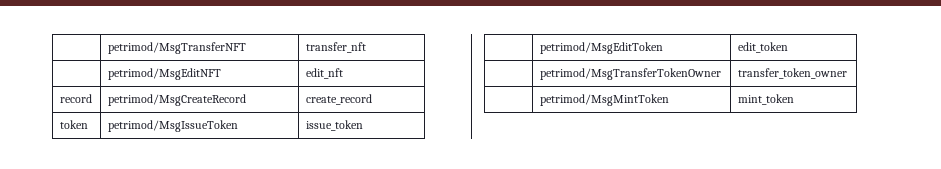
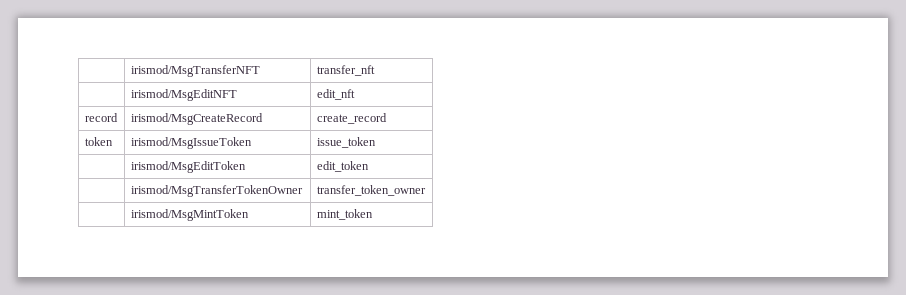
[107,42,246,54] | petrimod/MsgTransferNFT -> [130,65,260,77] | irismod/MsgTransferNFT
[107,68,221,80] petrimod/MsgEditNFT -> [130,89,237,101] irismod/MsgEditNFT
[107,94,246,106] petrimod/MsgCreateRecord -> [130,113,263,125] irismod/MsgCreateRecord
[107,120,238,132] petrimod/MsgIssueToken -> [130,137,252,149] irismod/MsgIssueToken
[539,42,663,54] petrimod/MsgEditToken -> [130,161,246,173] irismod/MsgEditToken
[539,68,721,80] petrimod/MsgTransferTokenOwner -> [130,185,303,197] irismod/MsgTransferTokenOwner
[539,94,669,106] petrimod/MsgMintToken -> [130,209,249,221] irismod/MsgMintToken

